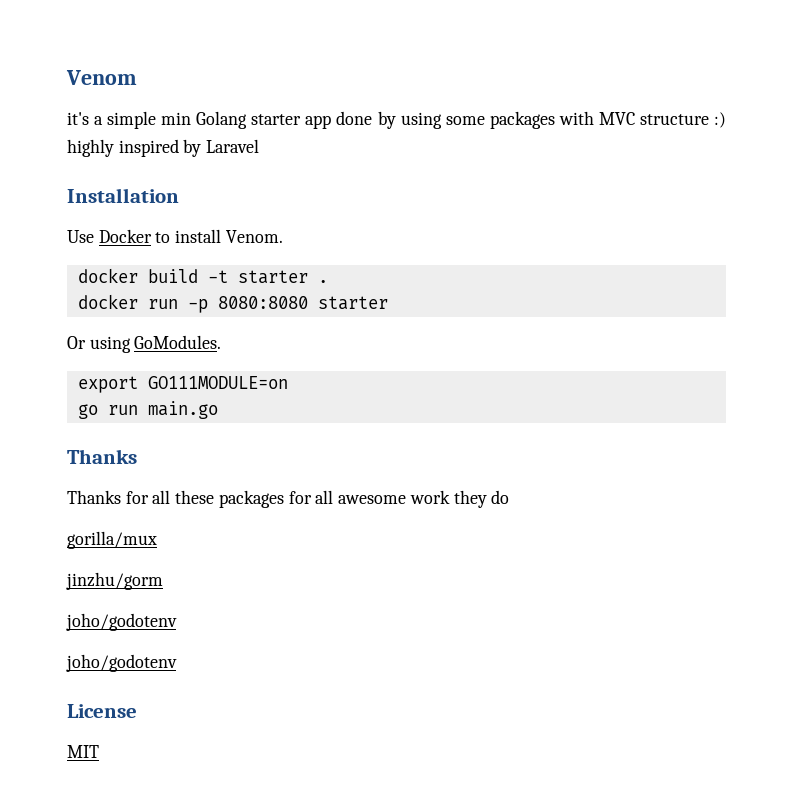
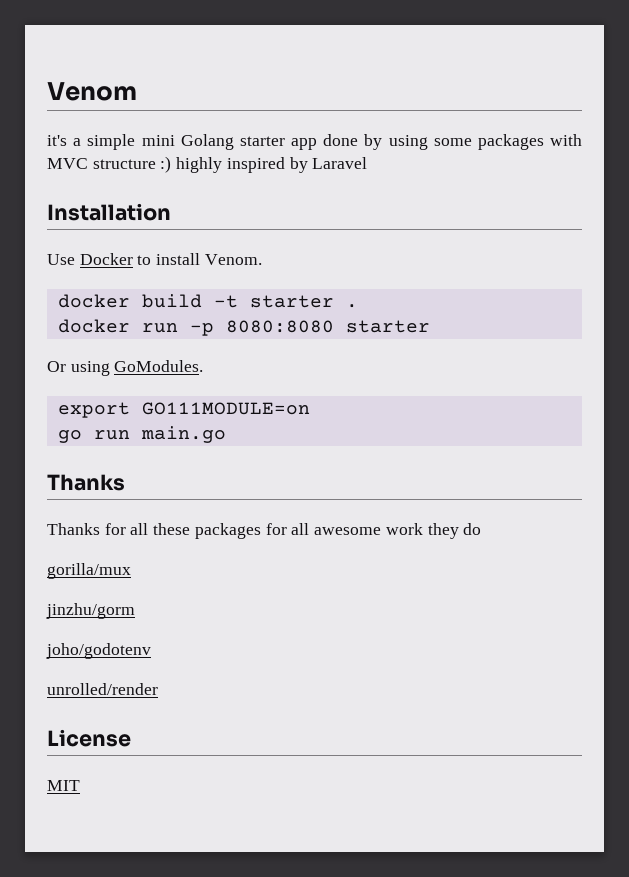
[161,112,192,125] min -> [141,135,175,146] mini
[66,654,177,672] joho/godotenv -> [47,683,158,695] unrolled/render

